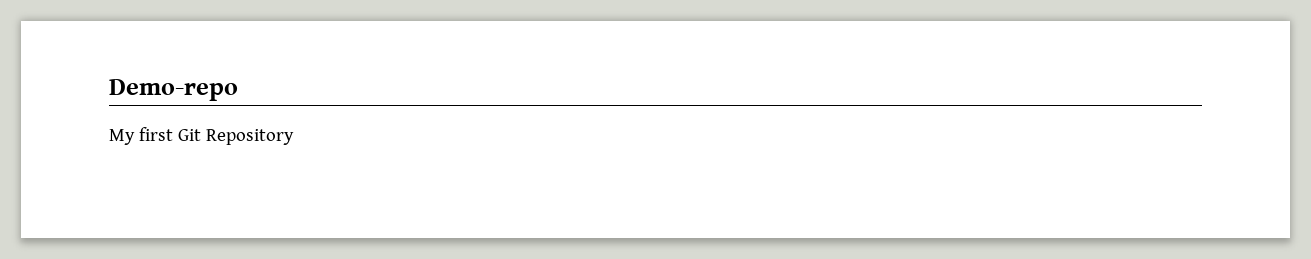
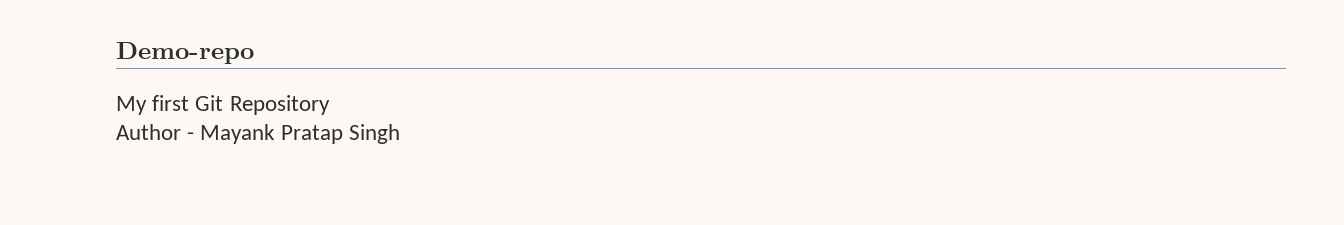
(294, 137) none -> [116,124,400,144] // Author - Mayank Pratap Singh

